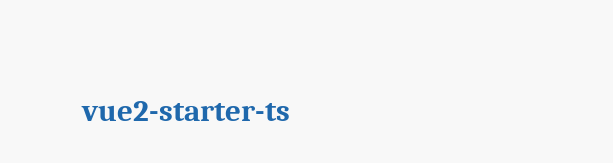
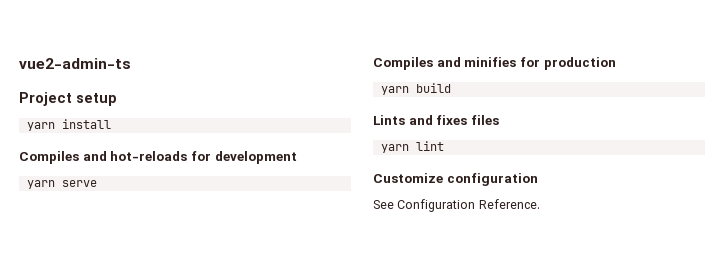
[81,101,290,121] vue2-starter-ts -> [19,58,131,69] [19,92,117,106] [26,119,111,131] [19,151,297,164] [26,180,97,189] [373,57,616,70] [380,83,451,95] [373,115,499,125] [380,141,444,153] [373,173,538,186] [373,199,540,212] vue2-admin-ts // Project setup // yarn install // Compiles and hot-reloads for development // yarn serve // Compiles and minifies for production // yarn build // Lints and fixes files // yarn lint // Customize configuration // See Configuration Reference.

